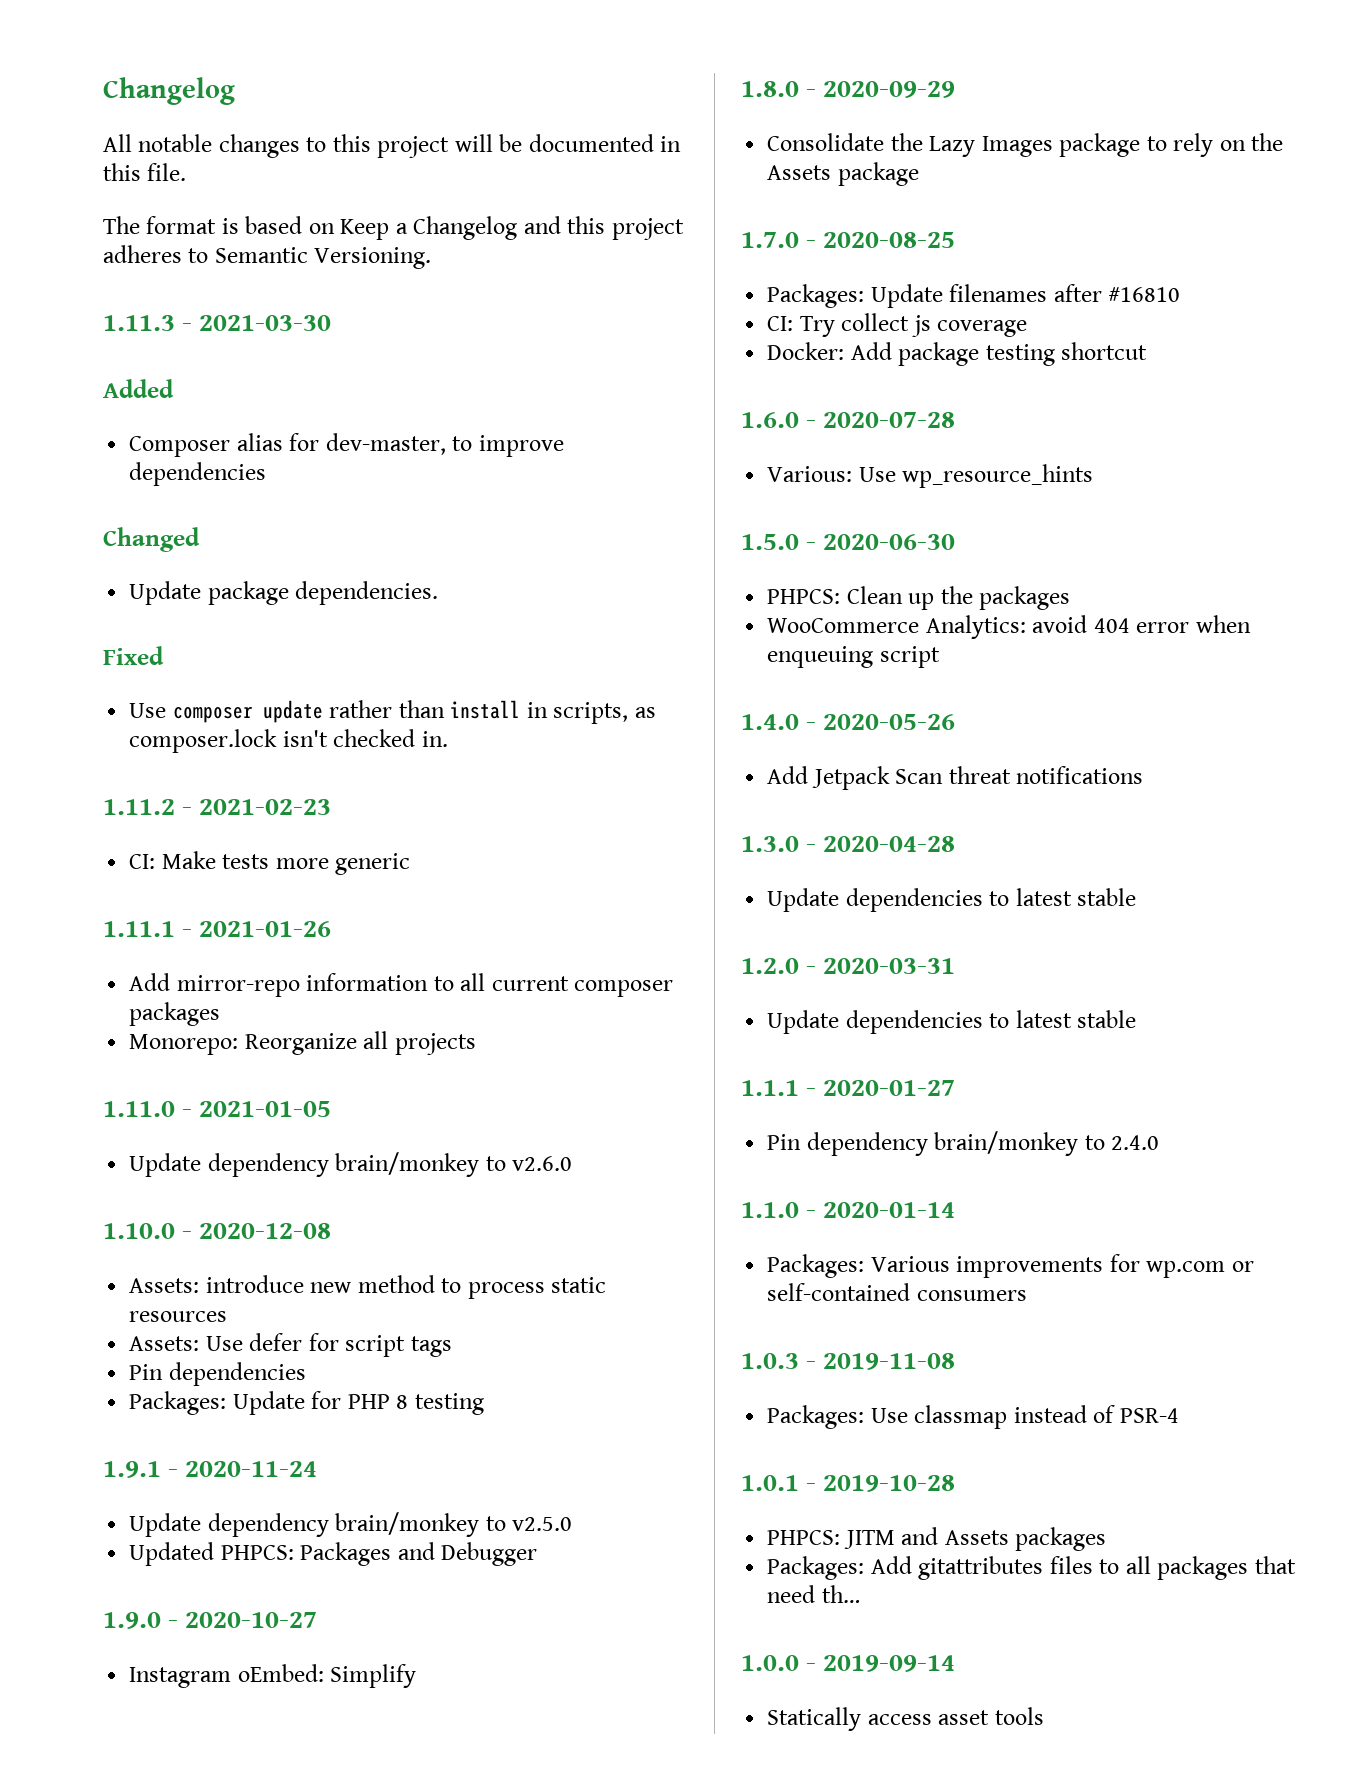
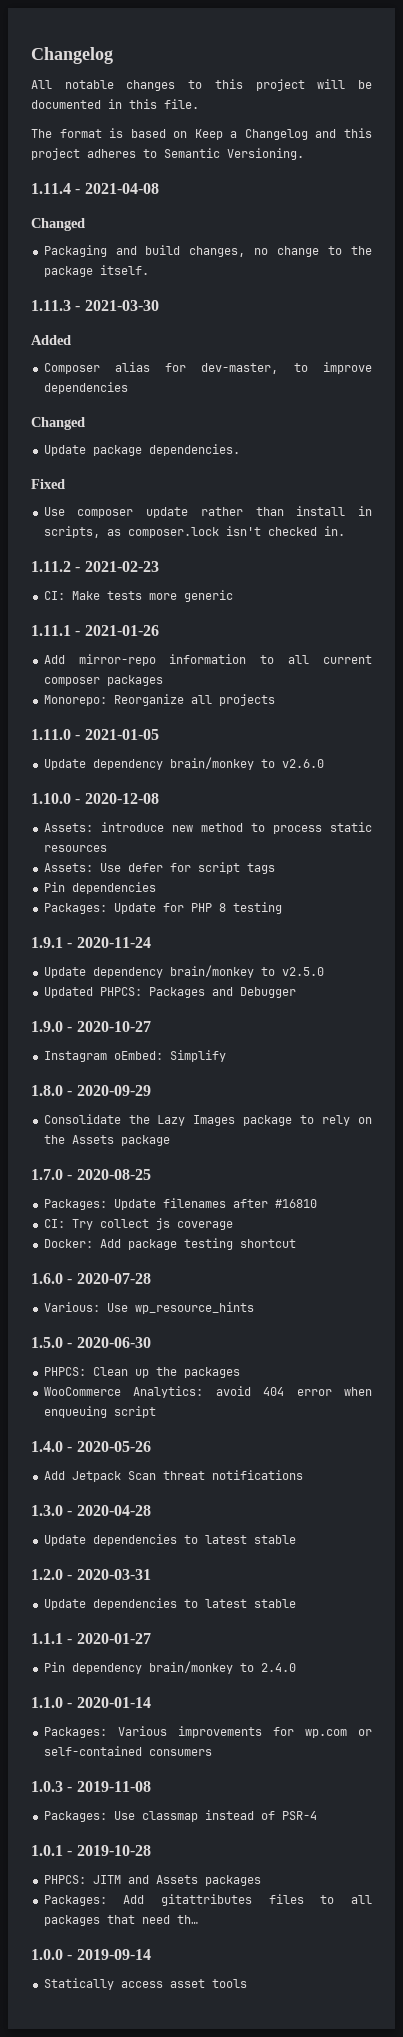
(432, 258) none -> [31,183,159,194] [31,218,85,231] [43,245,372,257] [43,265,149,277] // 1.11.4 - 2021-04-08 // Changed // Packaging and build changes, no change to the package itself.

